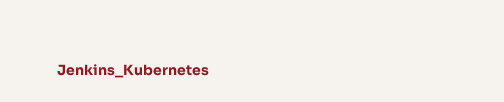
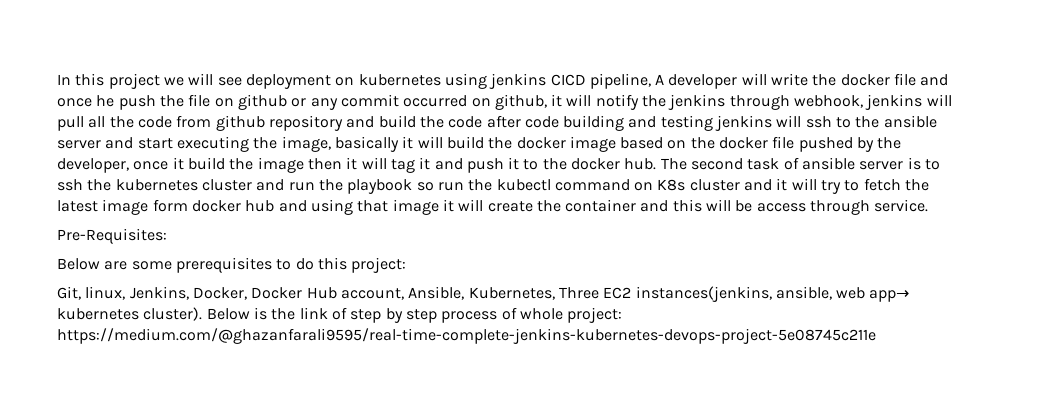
[57,64,209,78] Jenkins_Kubernetes -> [57,73,949,89] [57,94,952,110] [57,115,937,131] [57,136,902,152] [57,157,941,173] [57,178,930,194] [57,199,929,215] [57,228,167,244] [57,257,407,273] [57,286,910,302] [57,307,623,323] [57,328,876,344] In this project we will see deployment on kubernetes using jenkins CICD pipeline, A developer will write the docker file and once he push the file on github or any commit occurred on github, it will notify the jenkins through webhook, jenkins will pull all the code from github repository and build the code after code building and testing jenkins will ssh to the ansible server and start executing the image, basically it will build the docker image based on the docker file pushed by the developer, once it build the image then it will tag it and push it to the docker hub. The second task of ansible server is to ssh the kubernetes cluster and run the playbook so run the kubectl command on K8s cluster and it will try to fetch the latest image form docker hub and using that image it will create the container and this will be access through service. // Pre-Requisites: // Below are some prerequisites to do this project: // Git, linux, Jenkins, Docker, Docker Hub account, Ansible, Kubernetes, Three EC2 instances(jenkins, ansible, web app→ kubernetes cluster). Below is the link of step by step process of whole project: https://medium.com/@ghazanfarali9595/real-time-complete-jenkins-kubernetes-devops-project-5e08745c211e

